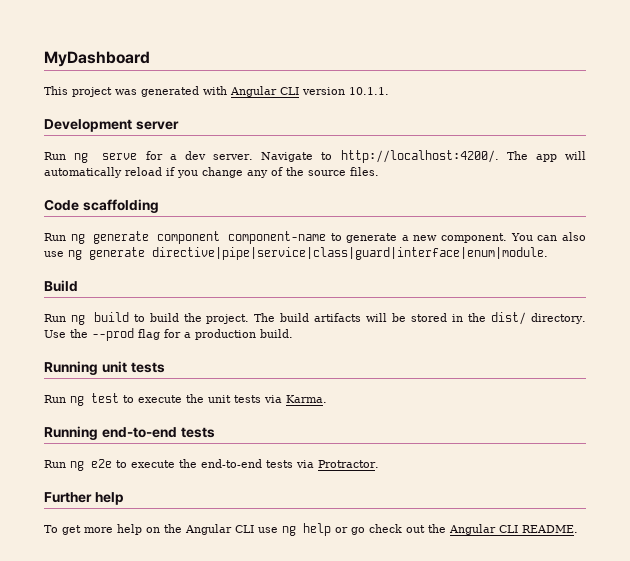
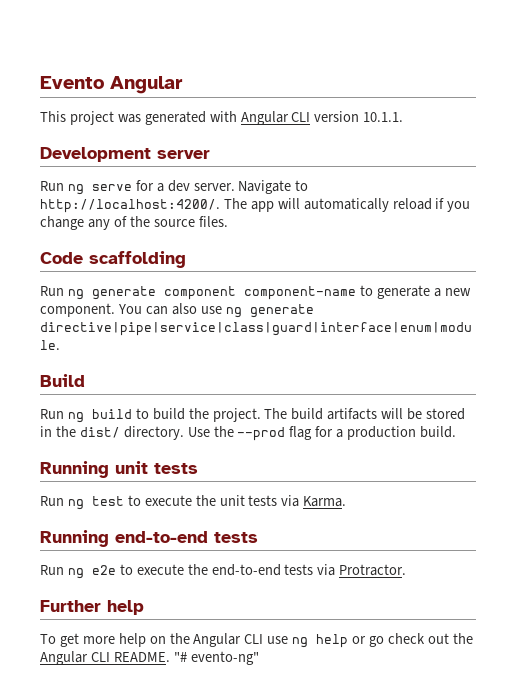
[44,51,150,67] MyDashboard -> [40,76,183,94] Evento Angular
(578, 529) none -> [173,651,259,665] "# evento-ng"

